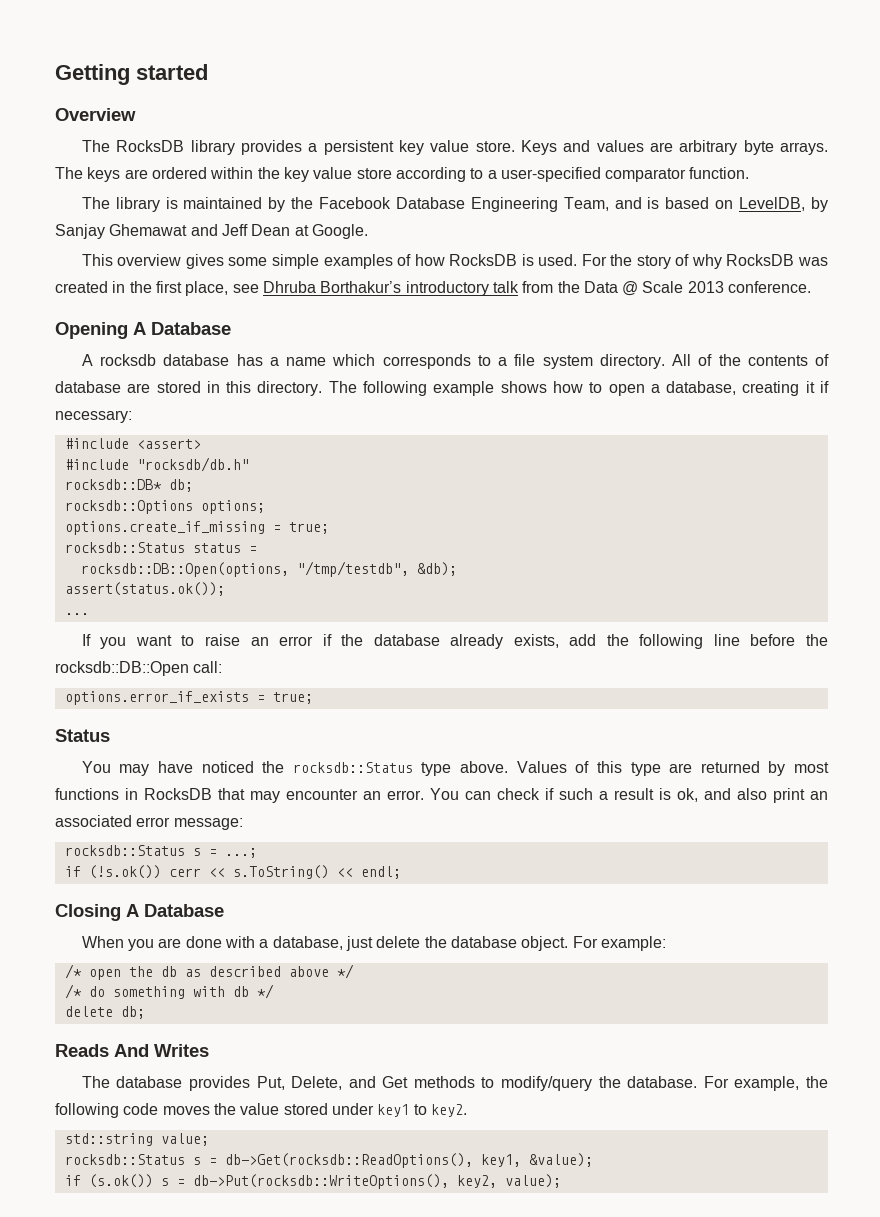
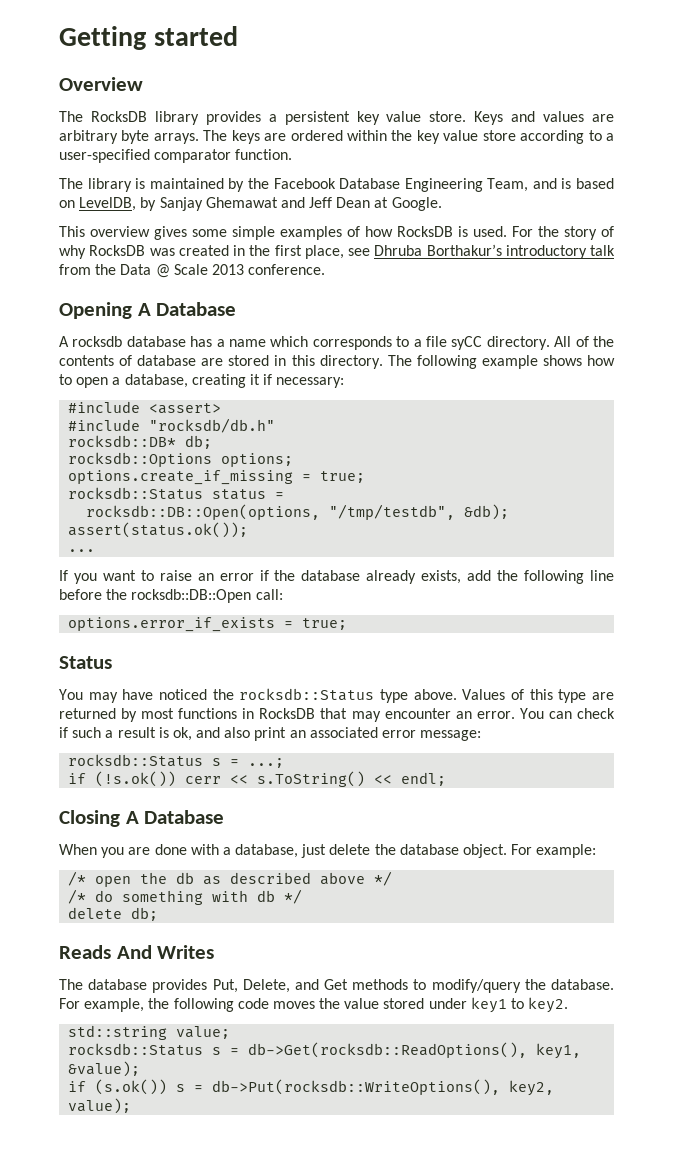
[542,355,593,369] system -> [451,336,483,350] syCC

